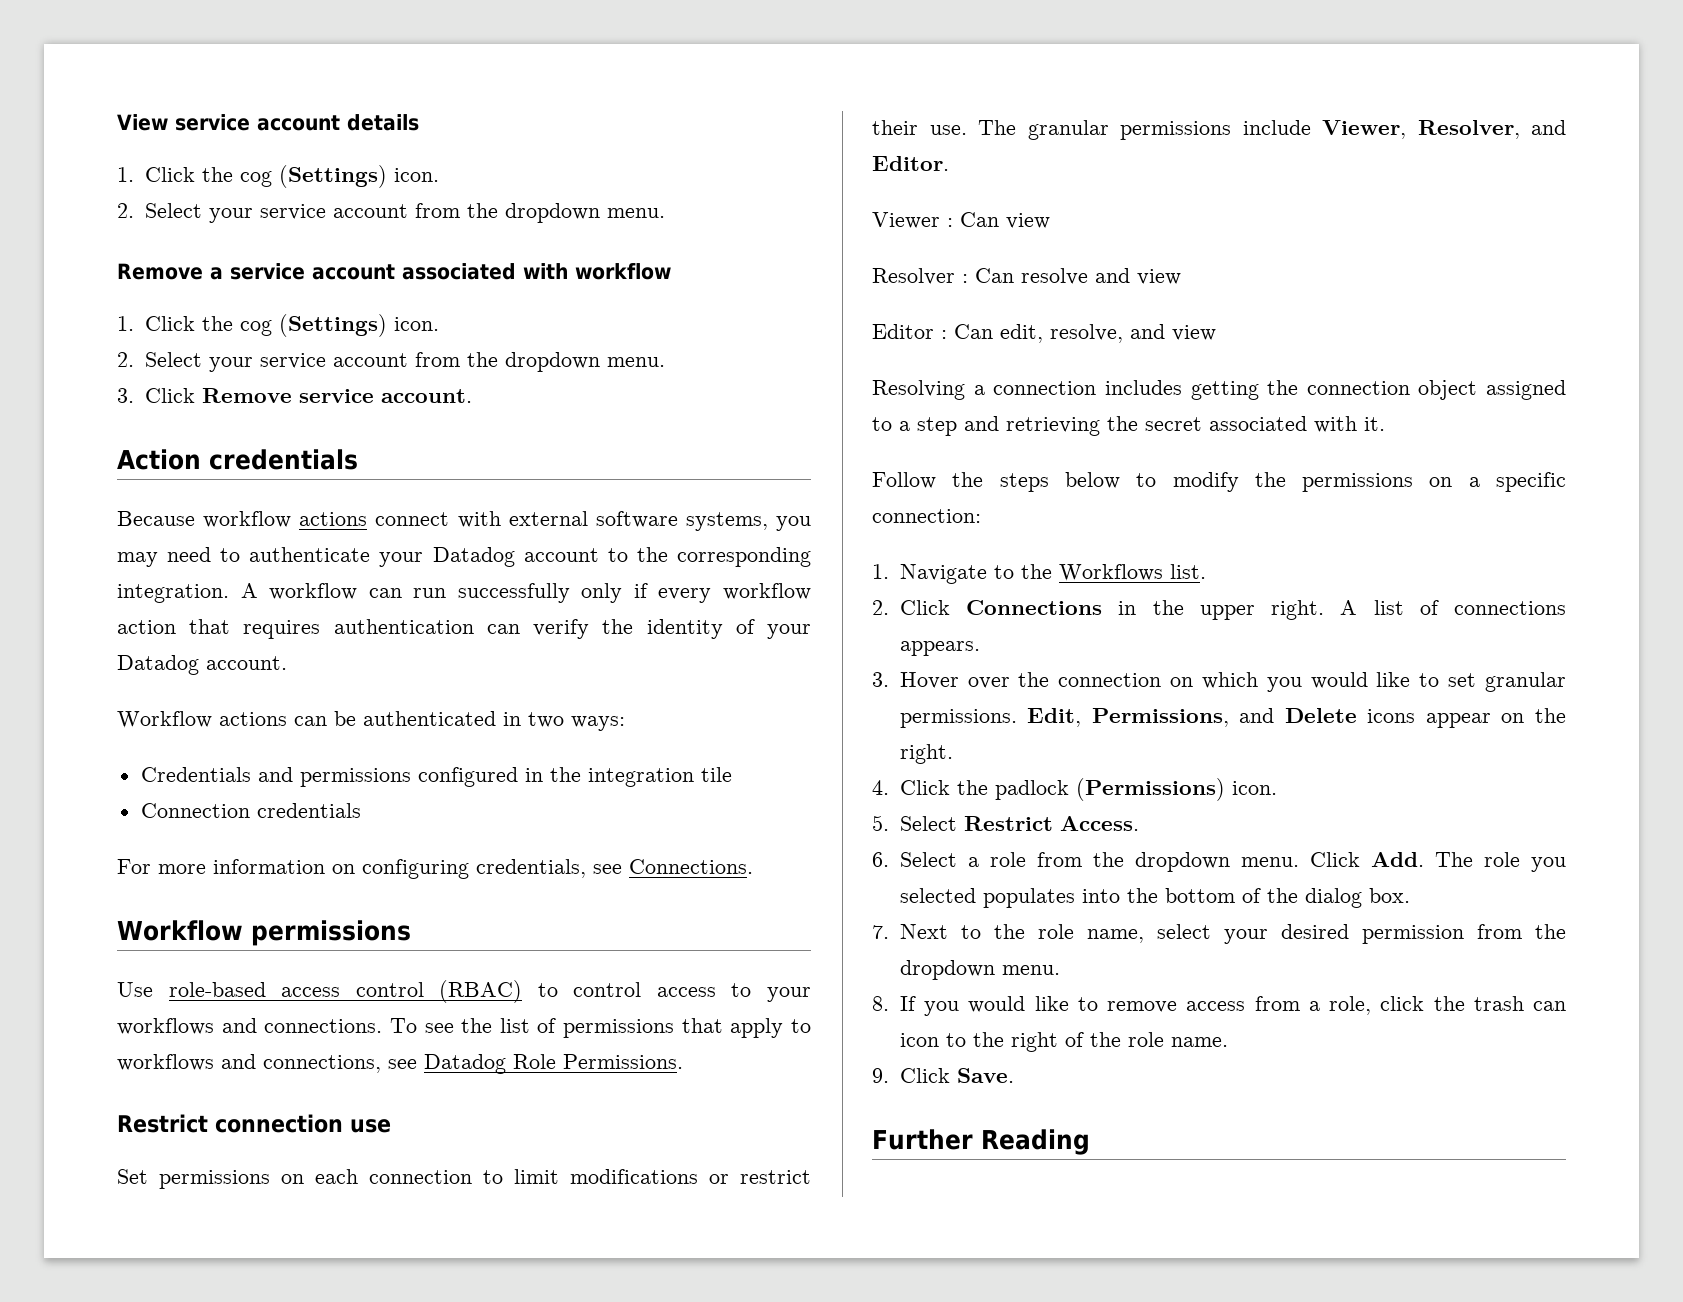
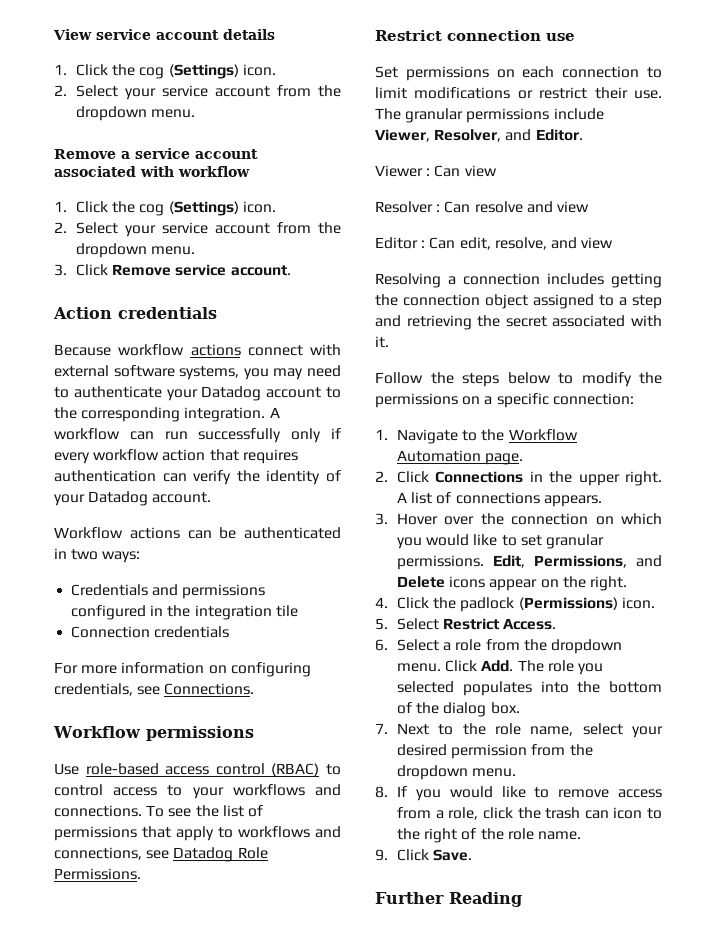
[1058,564,1206,581] Workflows list. -> [508,429,578,441] [397,450,524,465] Workflow Automation page.

